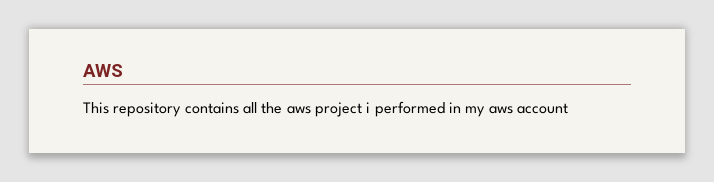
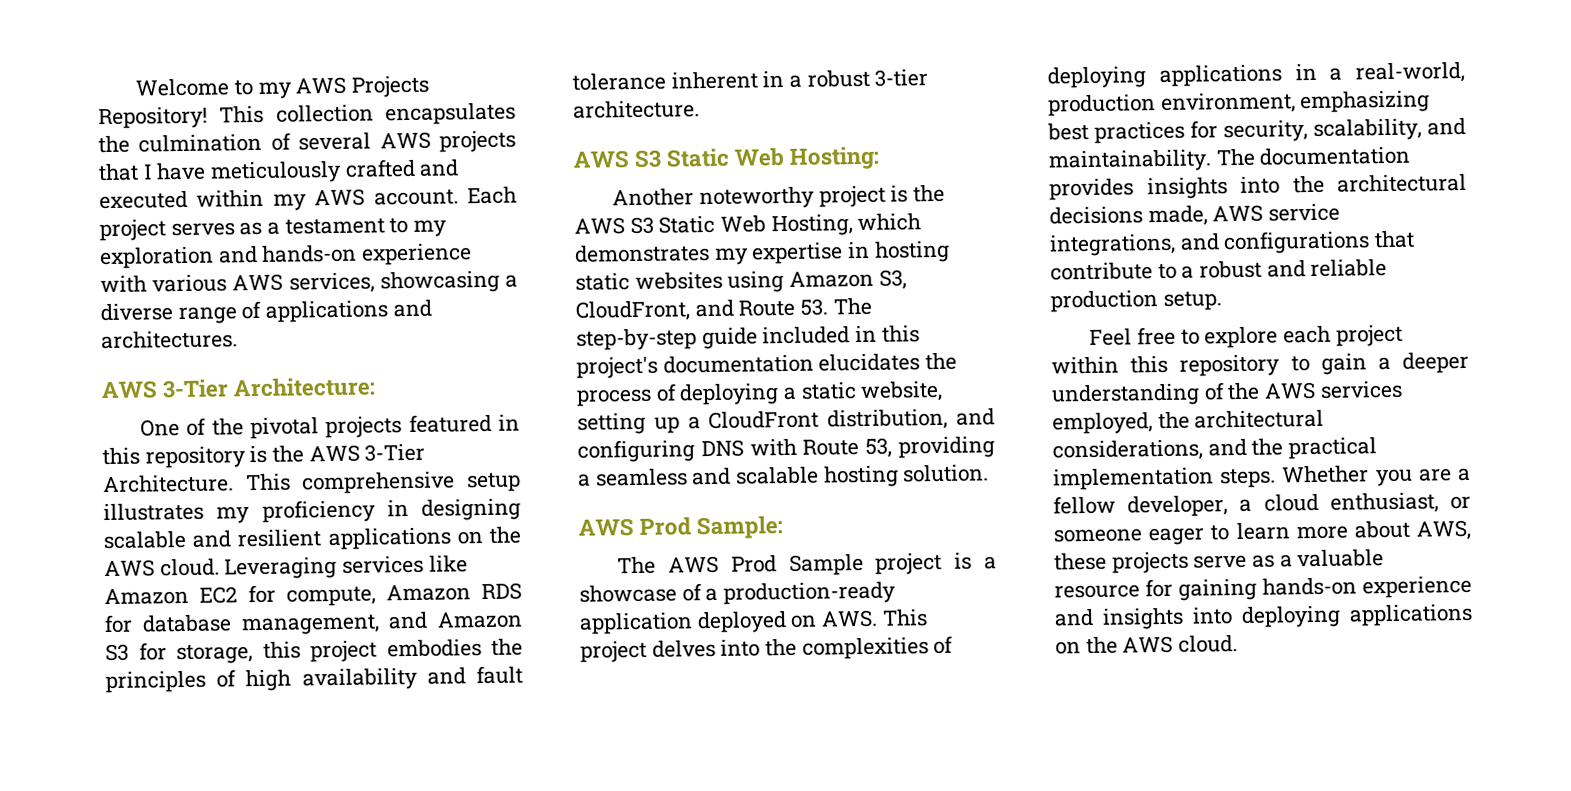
[83,64,123,77] [83,101,568,117] AWS // This repository contains all the aws project i performed in my aws account -> [135,75,430,99] [98,102,516,130] [98,130,516,154] [98,158,460,184] [99,186,517,211] [99,217,448,242] [99,243,473,270] [100,270,518,294] [100,299,432,325] [101,330,238,350] [101,376,376,400] [140,413,520,440] [102,443,426,469] [103,471,521,495] [103,498,521,524] [103,526,521,551] [104,555,468,580] [104,582,522,607] [104,611,523,636] [105,638,523,665] [105,665,523,694] [572,69,929,91] [573,100,700,119] [573,145,881,170] [612,184,945,210] [574,213,922,237] [574,240,950,265] [575,269,907,293] [575,297,872,322] [576,325,920,351] [576,352,958,379] [576,380,944,407] [577,408,995,435] [577,436,995,463] [578,464,990,488] [578,515,784,540] [617,552,997,576] [579,581,897,605] [579,609,928,635] [580,635,954,663] [1047,61,1465,89] [1048,90,1431,117] [1047,117,1466,144] [1048,146,1411,173] [1049,173,1467,201] [1049,203,1341,227] [1049,230,1416,257] [1050,259,1388,281] [1050,290,1222,313] [1089,324,1403,349] [1051,351,1469,377] [1051,380,1403,407] [1052,409,1325,435] [1052,437,1378,462] [1053,465,1471,491] [1053,492,1471,518] [1053,519,1471,546] [1054,549,1385,574] [1054,575,1472,601] [1054,603,1473,630] [1055,635,1239,655] Welcome to my AWS Projects Repository! This collection encapsulates the culmination of several AWS projects that I have meticulously crafted and executed within my AWS account. Each project serves as a testament to my exploration and hands-on experience with various AWS services, showcasing a diverse range of applications and architectures. // AWS 3-Tier Architecture: // One of the pivotal projects featured in this repository is the AWS 3-Tier Architecture. This comprehensive setup illustrates my proficiency in designing scalable and resilient applications on the AWS cloud. Leveraging services like Amazon EC2 for compute, Amazon RDS for database management, and Amazon S3 for storage, this project embodies the principles of high availability and fault tolerance inherent in a robust 3-tier architecture. // AWS S3 Static Web Hosting: // Another noteworthy project is the AWS S3 Static Web Hosting, which demonstrates my expertise in hosting static websites using Amazon S3, CloudFront, and Route 53. The step-by-step guide included in this project's documentation elucidates the process of deploying a static website, setting up a CloudFront distribution, and configuring DNS with Route 53, providing a seamless and scalable hosting solution. // AWS Prod Sample: // The AWS Prod Sample project is a showcase of a production-ready application deployed on AWS. This project delves into the complexities of deploying applications in a real-world, production environment, emphasizing best practices for security, scalability, and maintainability. The documentation provides insights into the architectural decisions made, AWS service integrations, and configurations that contribute to a robust and reliable production setup. // Feel free to explore each project within this repository to gain a deeper understanding of the AWS services employed, the architectural considerations, and the practical implementation steps. Whether you are a fellow developer, a cloud enthusiast, or someone eager to learn more about AWS, these projects serve as a valuable resource for gaining hands-on experience and insights into deploying applications on the AWS cloud.

